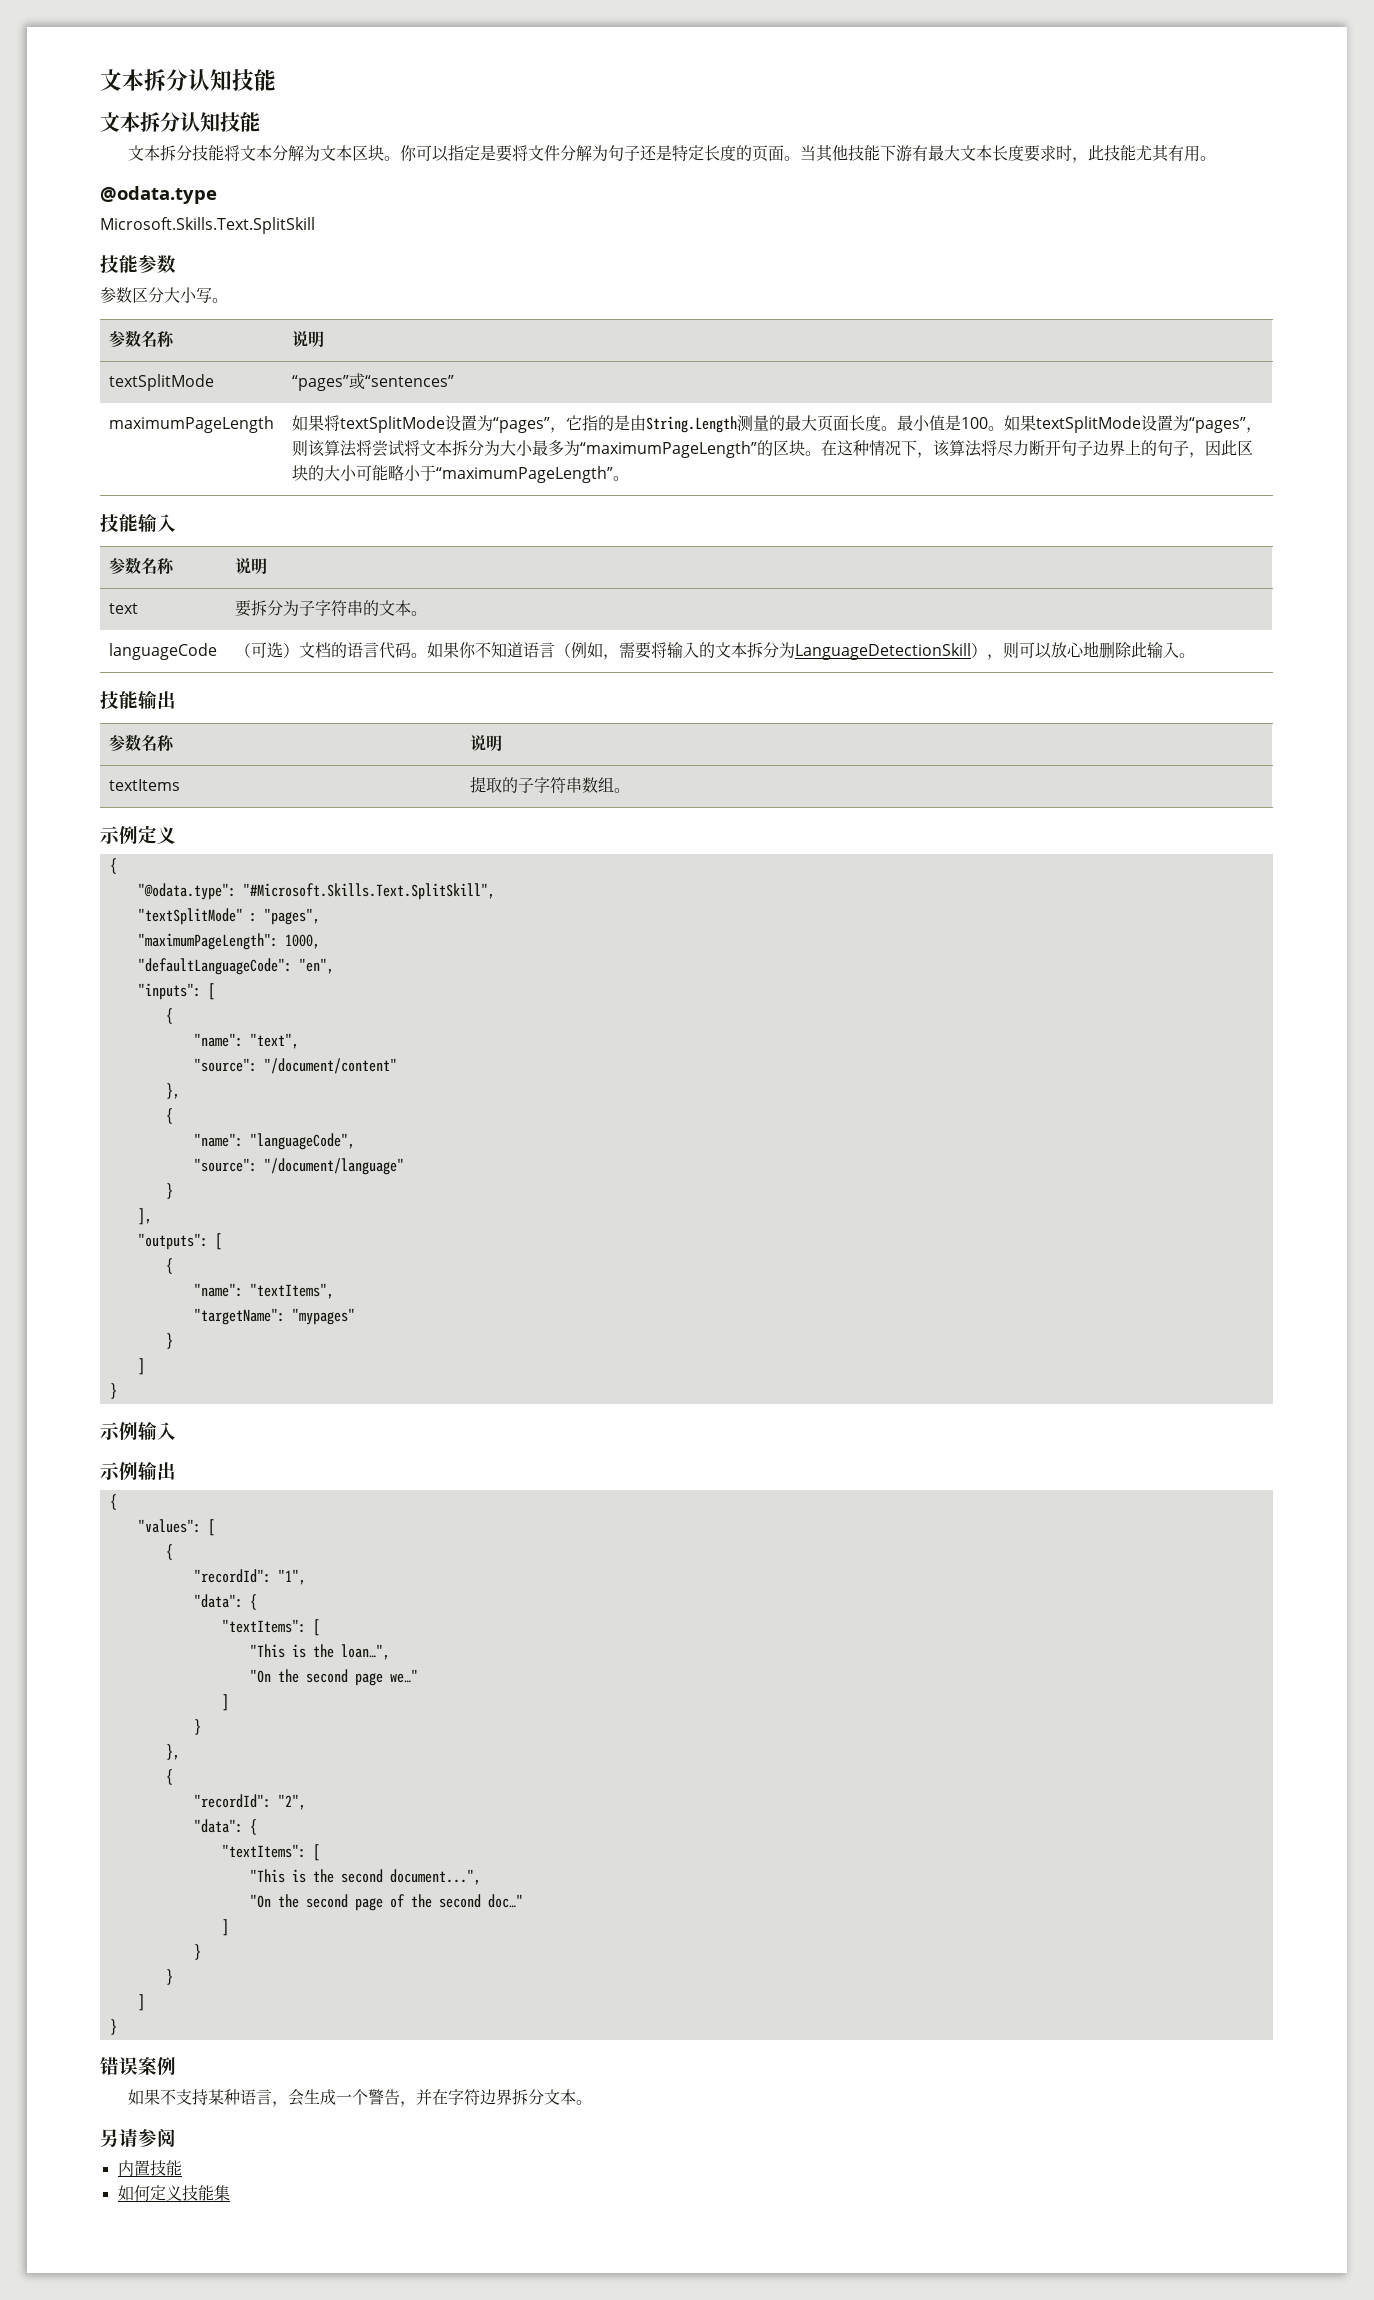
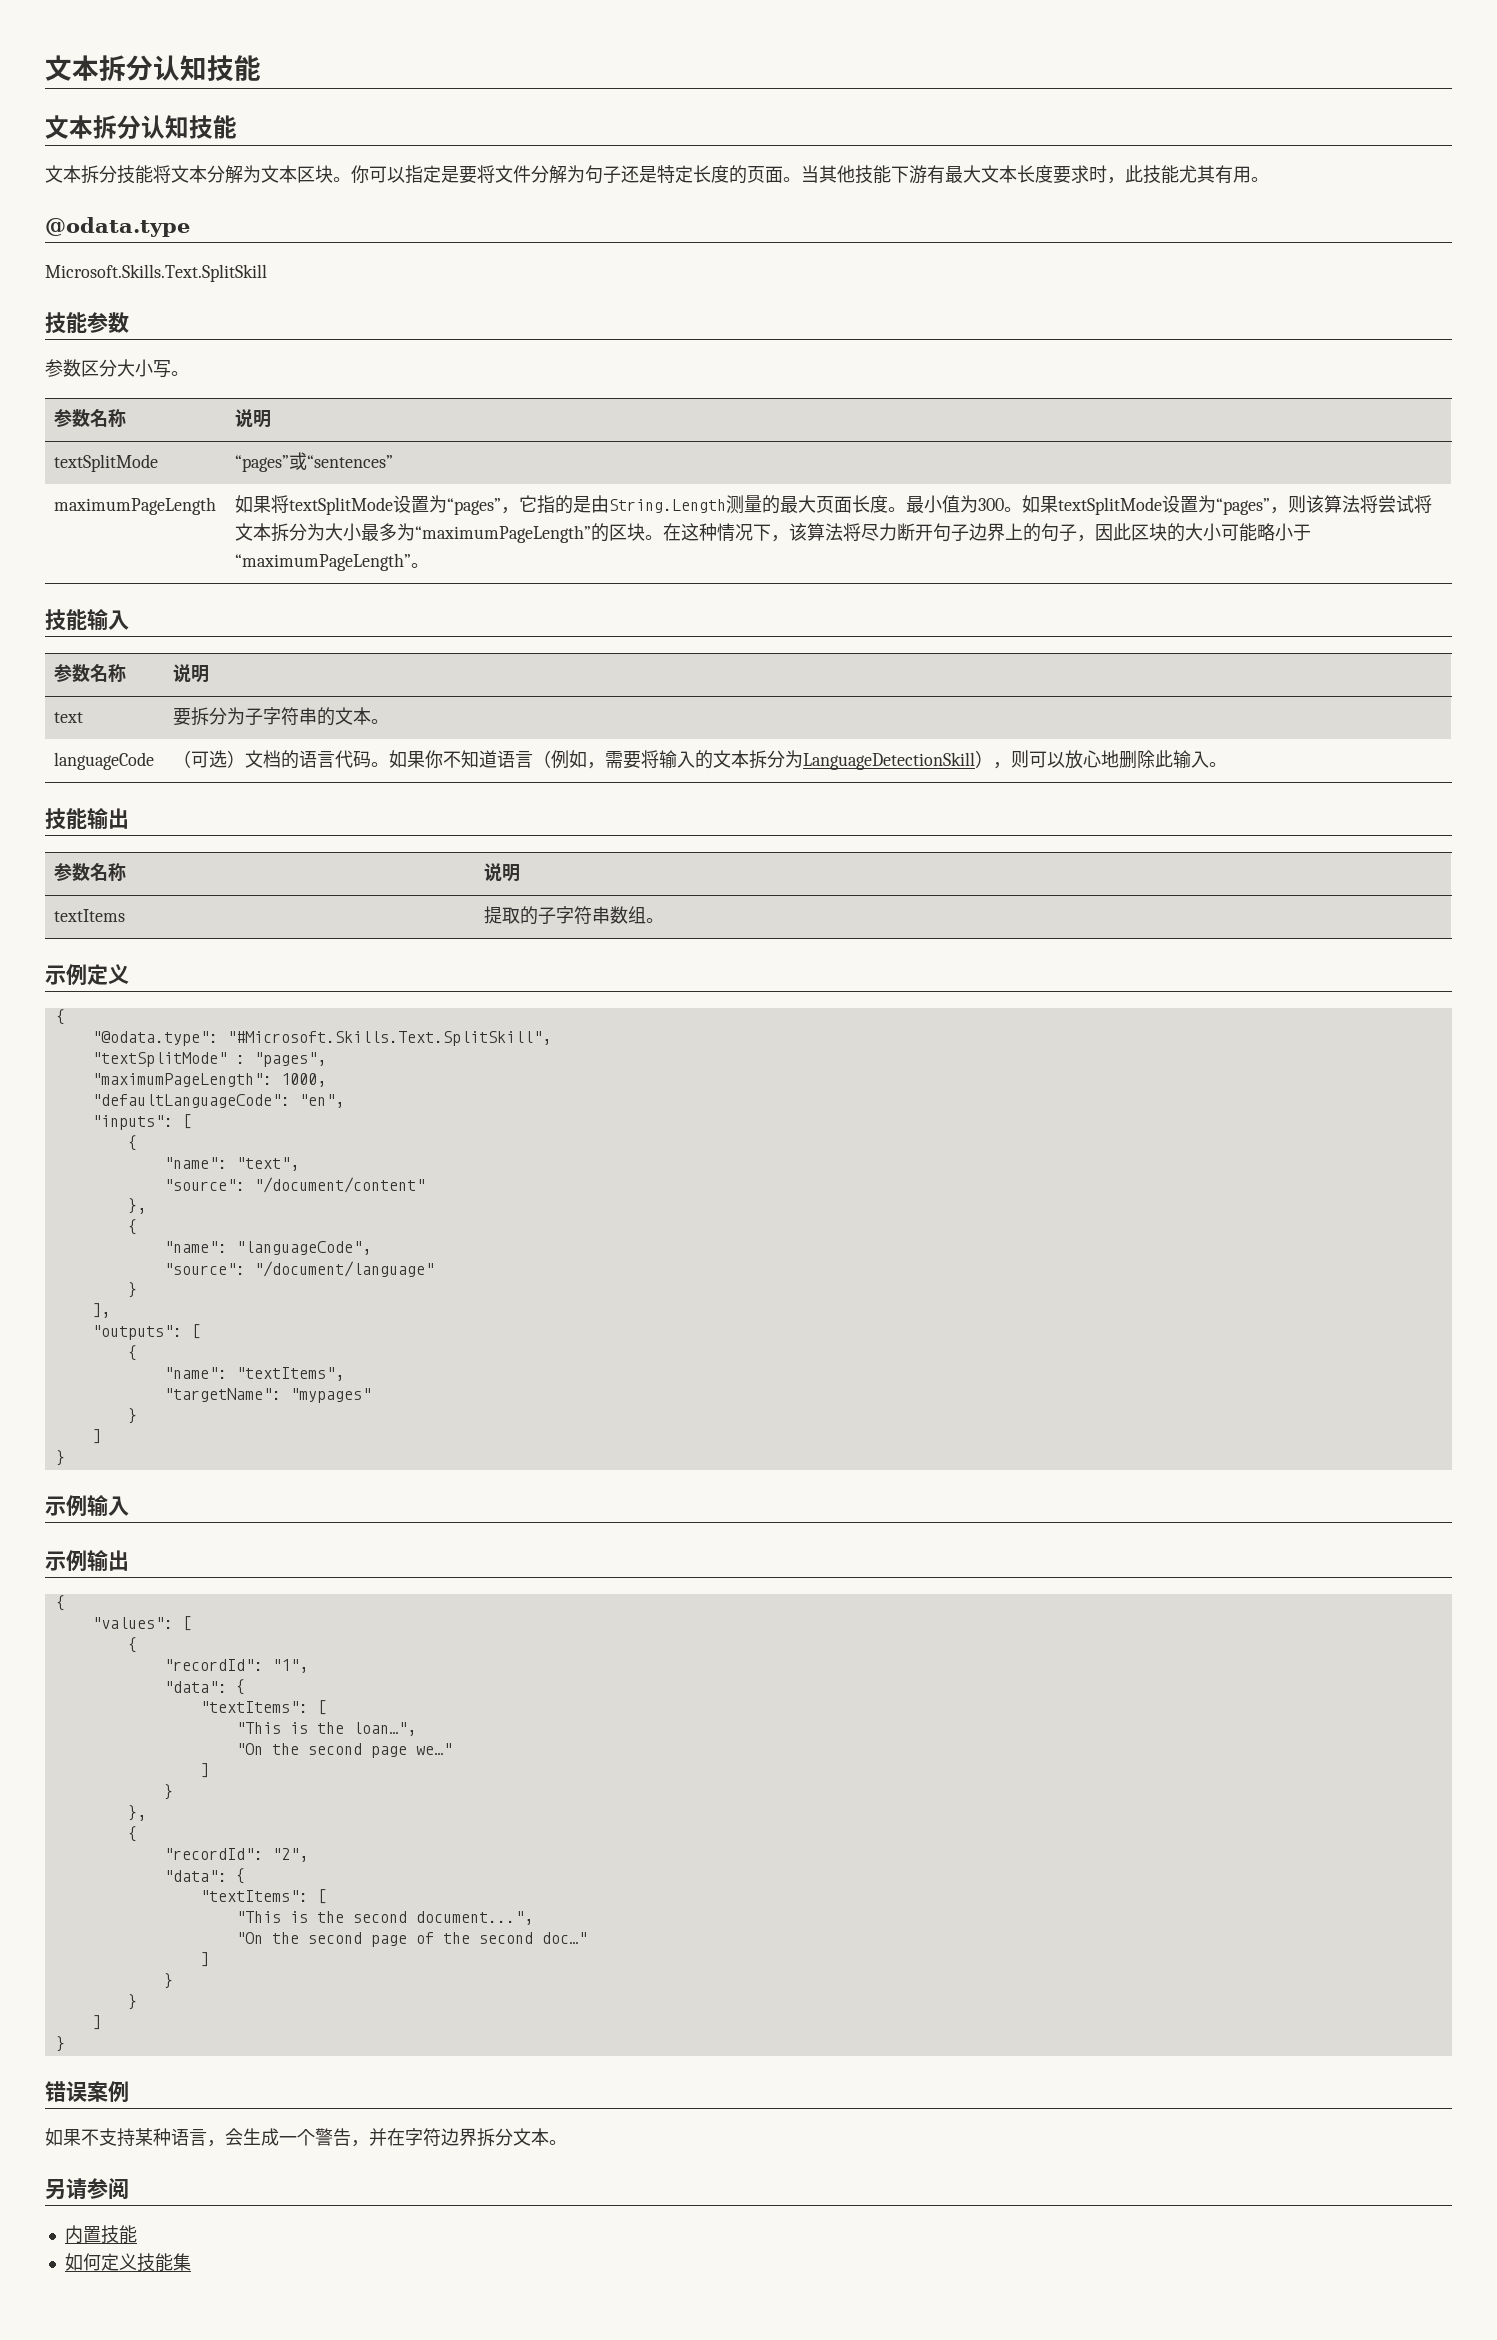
[944,415,988,431] 是100 -> [960,495,1005,513] 为300

